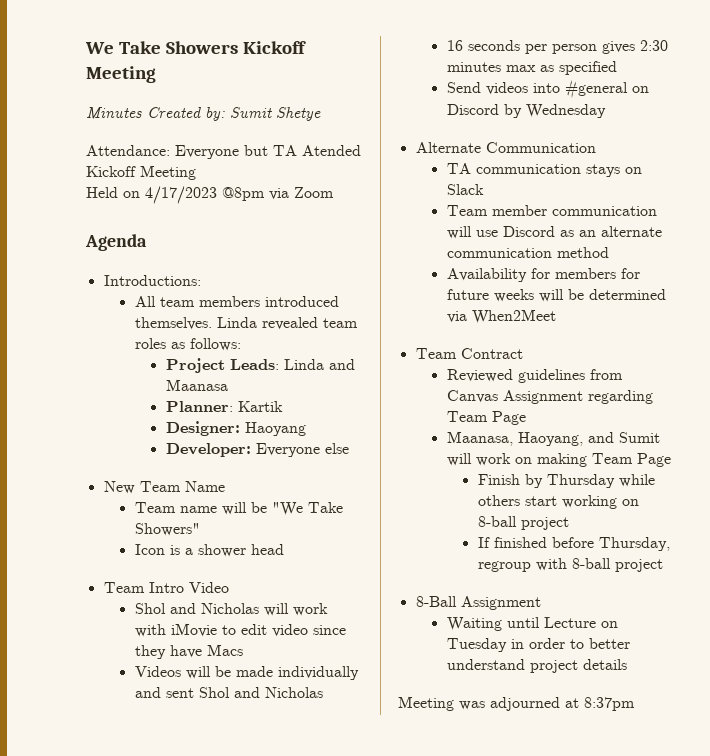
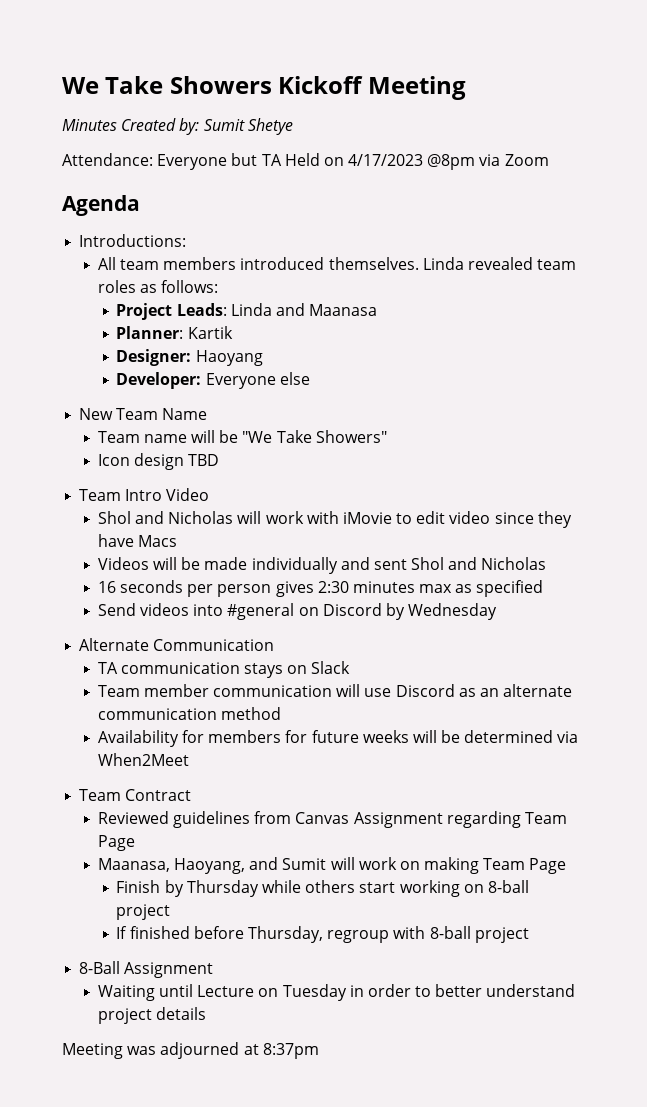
[302,145,361,156] [86,165,196,180] Atended Kickoff Meeting // -> (282, 160) none
[169,544,284,557] is a shower head -> [133,453,220,470] design TBD

